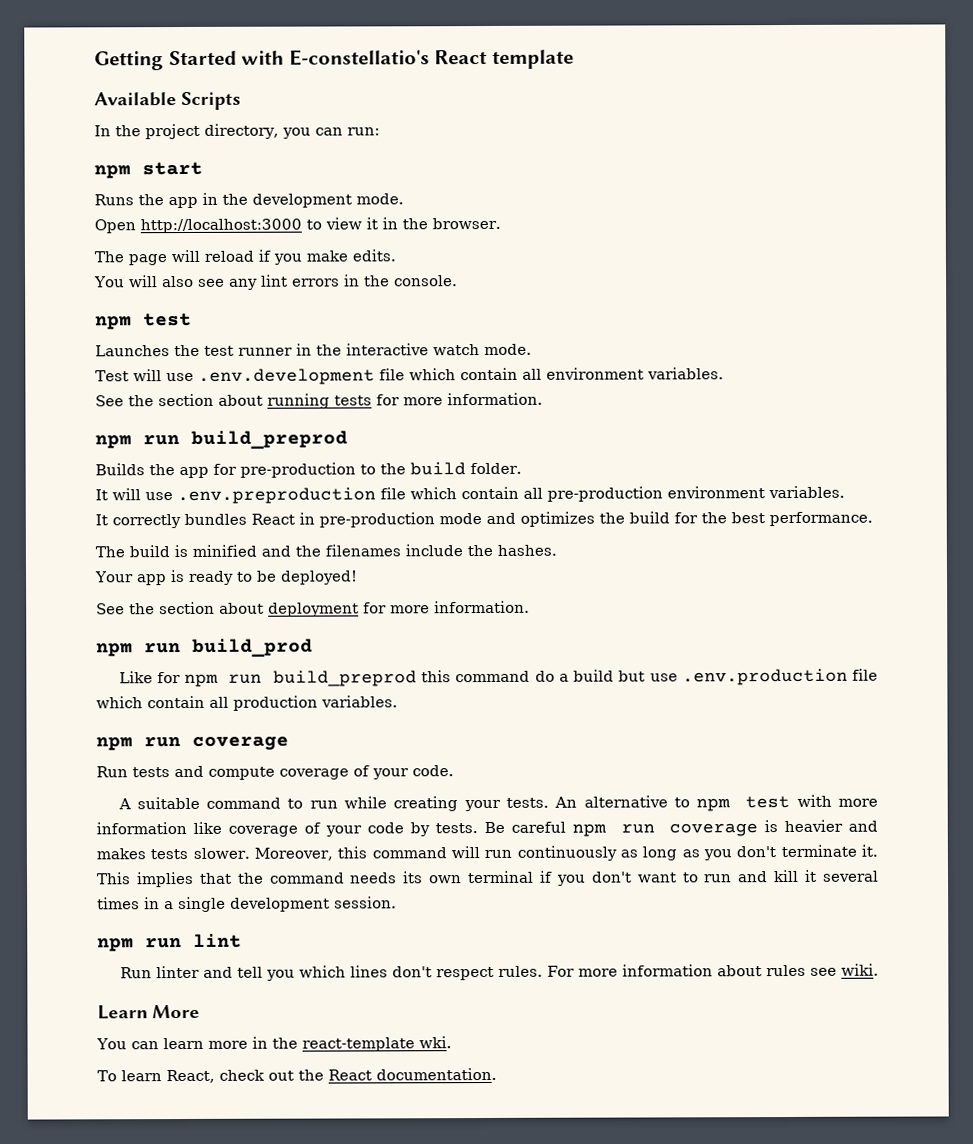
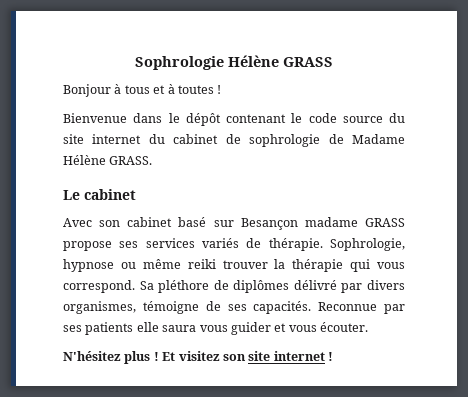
[94,49,574,71] [94,91,242,111] [94,123,380,140] [94,161,203,179] [94,192,404,209] [94,217,501,234] [94,249,396,266] [94,274,458,290] [95,312,192,330] [95,343,532,357] [95,367,724,385] [95,392,543,409] [95,430,348,449] [95,462,522,479] [95,485,845,505] [95,511,873,529] [95,544,557,558] [94,570,358,586] [96,600,530,617] [96,638,313,657] [118,668,878,688] [96,695,398,711] [96,736,289,751] [96,765,454,780] [117,794,878,812] [96,819,879,837] [96,844,879,861] [96,869,880,888] [97,896,397,913] [97,933,242,952] [119,963,879,981] [97,1004,201,1020] [96,1036,452,1052] [97,1067,497,1084] Getting Started with E-constellatio's React template // Available Scripts // In the project directory, you can run: // npm start // Runs the app in the development mode. // Open http://localhost:3000 to view it in the browser. // The page will reload if you make edits. // You will also see any lint errors in the console. // npm test // Launches the test runner in the interactive watch mode. // Test will use .env.development file which contain all environment variables. // See the section about running tests for more information. // npm run build_preprod // Builds the app for pre-production to the build folder. // It will use .env.preproduction file which contain all pre-production environment variables. // It correctly bundles React in pre-production mode and optimizes the build for the best performance. // The build is minified and the filenames include the hashes. // Your app is ready to be deployed! // See the section about deployment for more information. // npm run build_prod // Like for npm run build_preprod this command do a build but use .env.production file which contain all production variables. // npm run coverage // Run tests and compute coverage of your code. // A suitable command to run while creating your tests. An alternative to npm test with more information like coverage of your code by tests. Be careful npm run coverage is heavier and makes tests slower. Moreover, this command will run continuously as long as you don't terminate it. This implies that the command needs its own terminal if you don't want to run and kill it several times in a single development session. // npm run lint // Run linter and tell you which lines don't respect rules. For more information about rules see wiki. // Learn More // You can learn more in the react-template wki. // To learn React, check out the React documentation. -> [135,55,333,70] [63,84,222,97] [63,113,405,126] [63,134,405,147] [63,155,153,165] [63,189,136,200] [63,217,405,230] [63,238,406,251] [63,259,405,272] [63,280,405,293] [63,301,405,314] [63,322,368,335] [63,351,333,364] Sophrologie Hélène GRASS // Bonjour à tous et à toutes ! // Bienvenue dans le dépôt contenant le code source du site internet du cabinet de sophrologie de Madame Hélène GRASS. // Le cabinet // Avec son cabinet basé sur Besançon madame GRASS propose ses services variés de thérapie. Sophrologie, hypnose ou même reiki trouver la thérapie qui vous correspond. Sa pléthore de diplômes délivré par divers organismes, témoigne de ses capacités. Reconnue par ses patients elle saura vous guider et vous écouter. // N'hésitez plus ! Et visitez son site internet !

